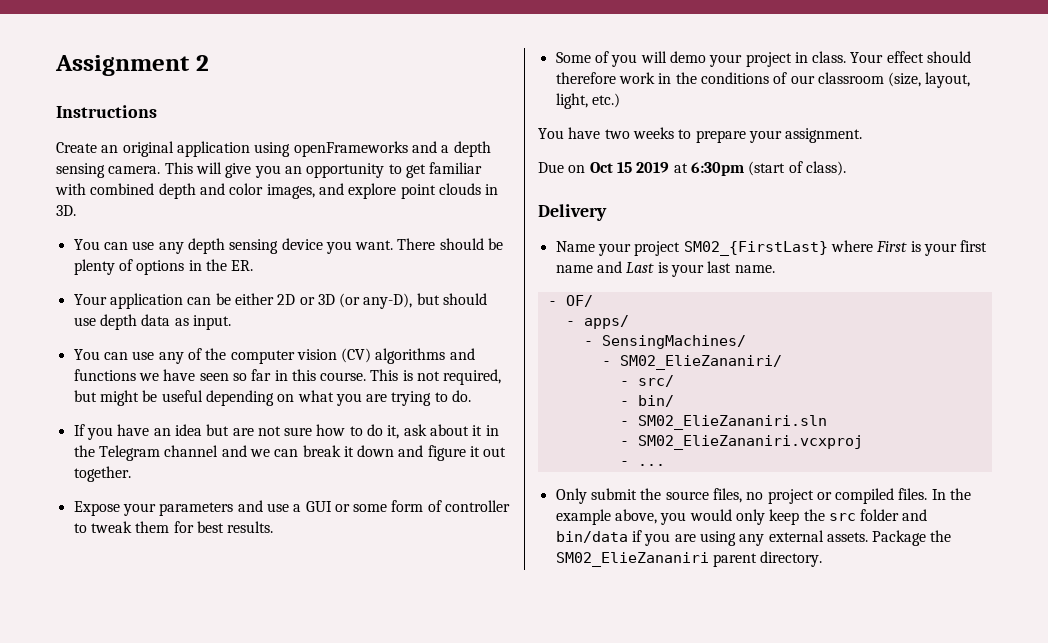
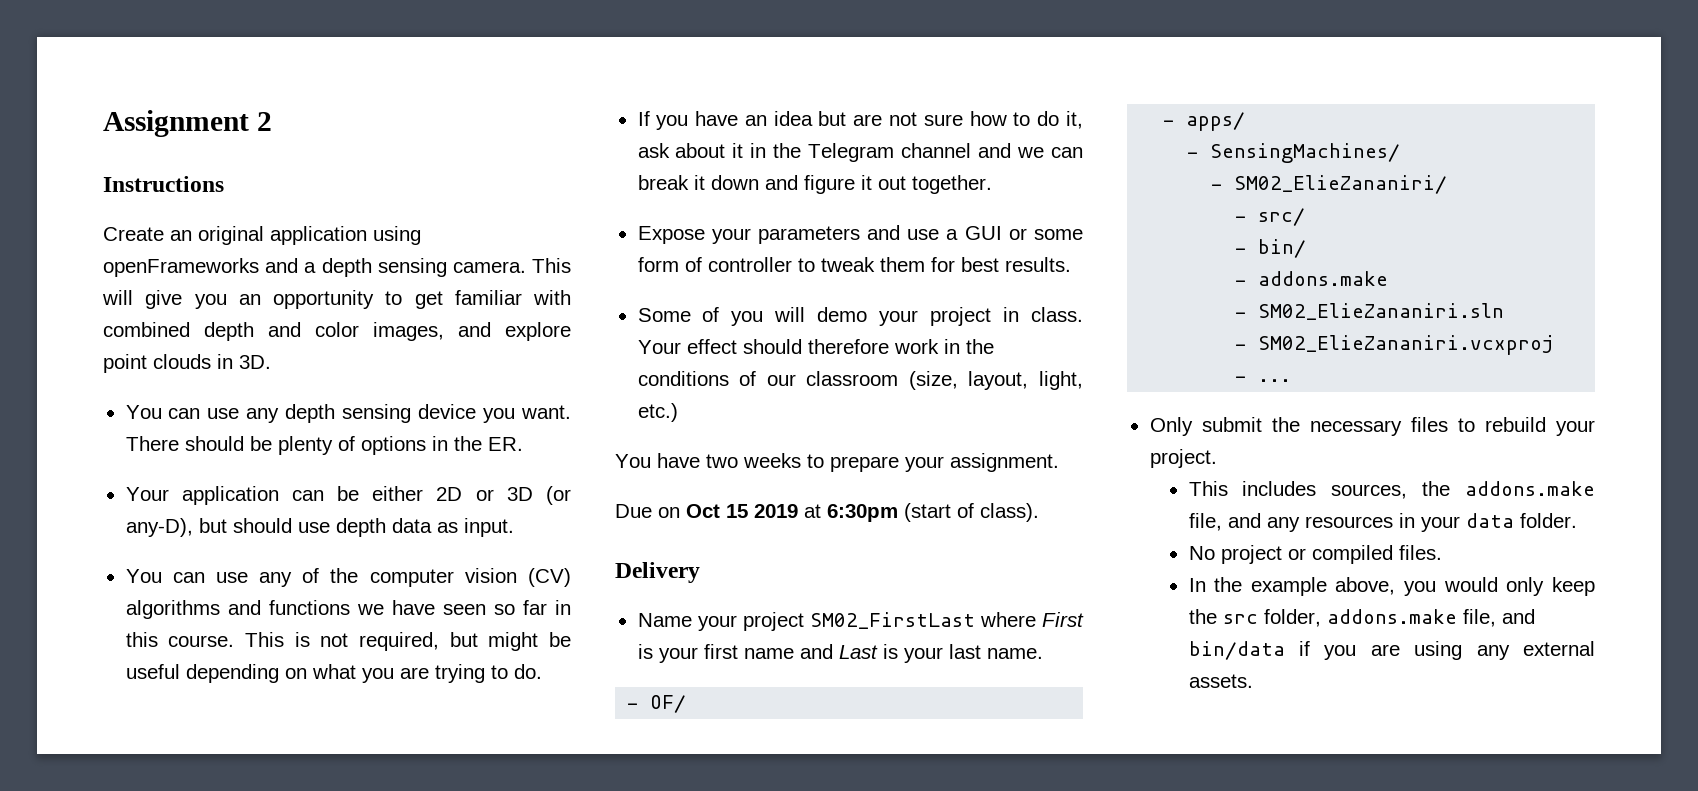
[683,241,828,256] SM02_{FirstLast} -> [809,612,975,629] SM02_FirstLast
(674, 401) none -> [1235,271,1389,286] // - addons.make
[665,488,764,503] source files, no -> [1309,417,1595,436] [1149,449,1217,468] [1188,481,1595,499] [1188,513,1577,532] [1188,546,1215,560] necessary files to rebuild your project. // This includes sources, the addons.make file, and any resources in your data folder. // No
(928, 494) none -> (1442, 552) //
[860,509,900,521] folder -> [1263,609,1496,627] folder, addons.make file,
[872,530,952,546] [555,551,823,567] Package the SM02_ElieZananiri parent directory. -> (1253, 681) none

